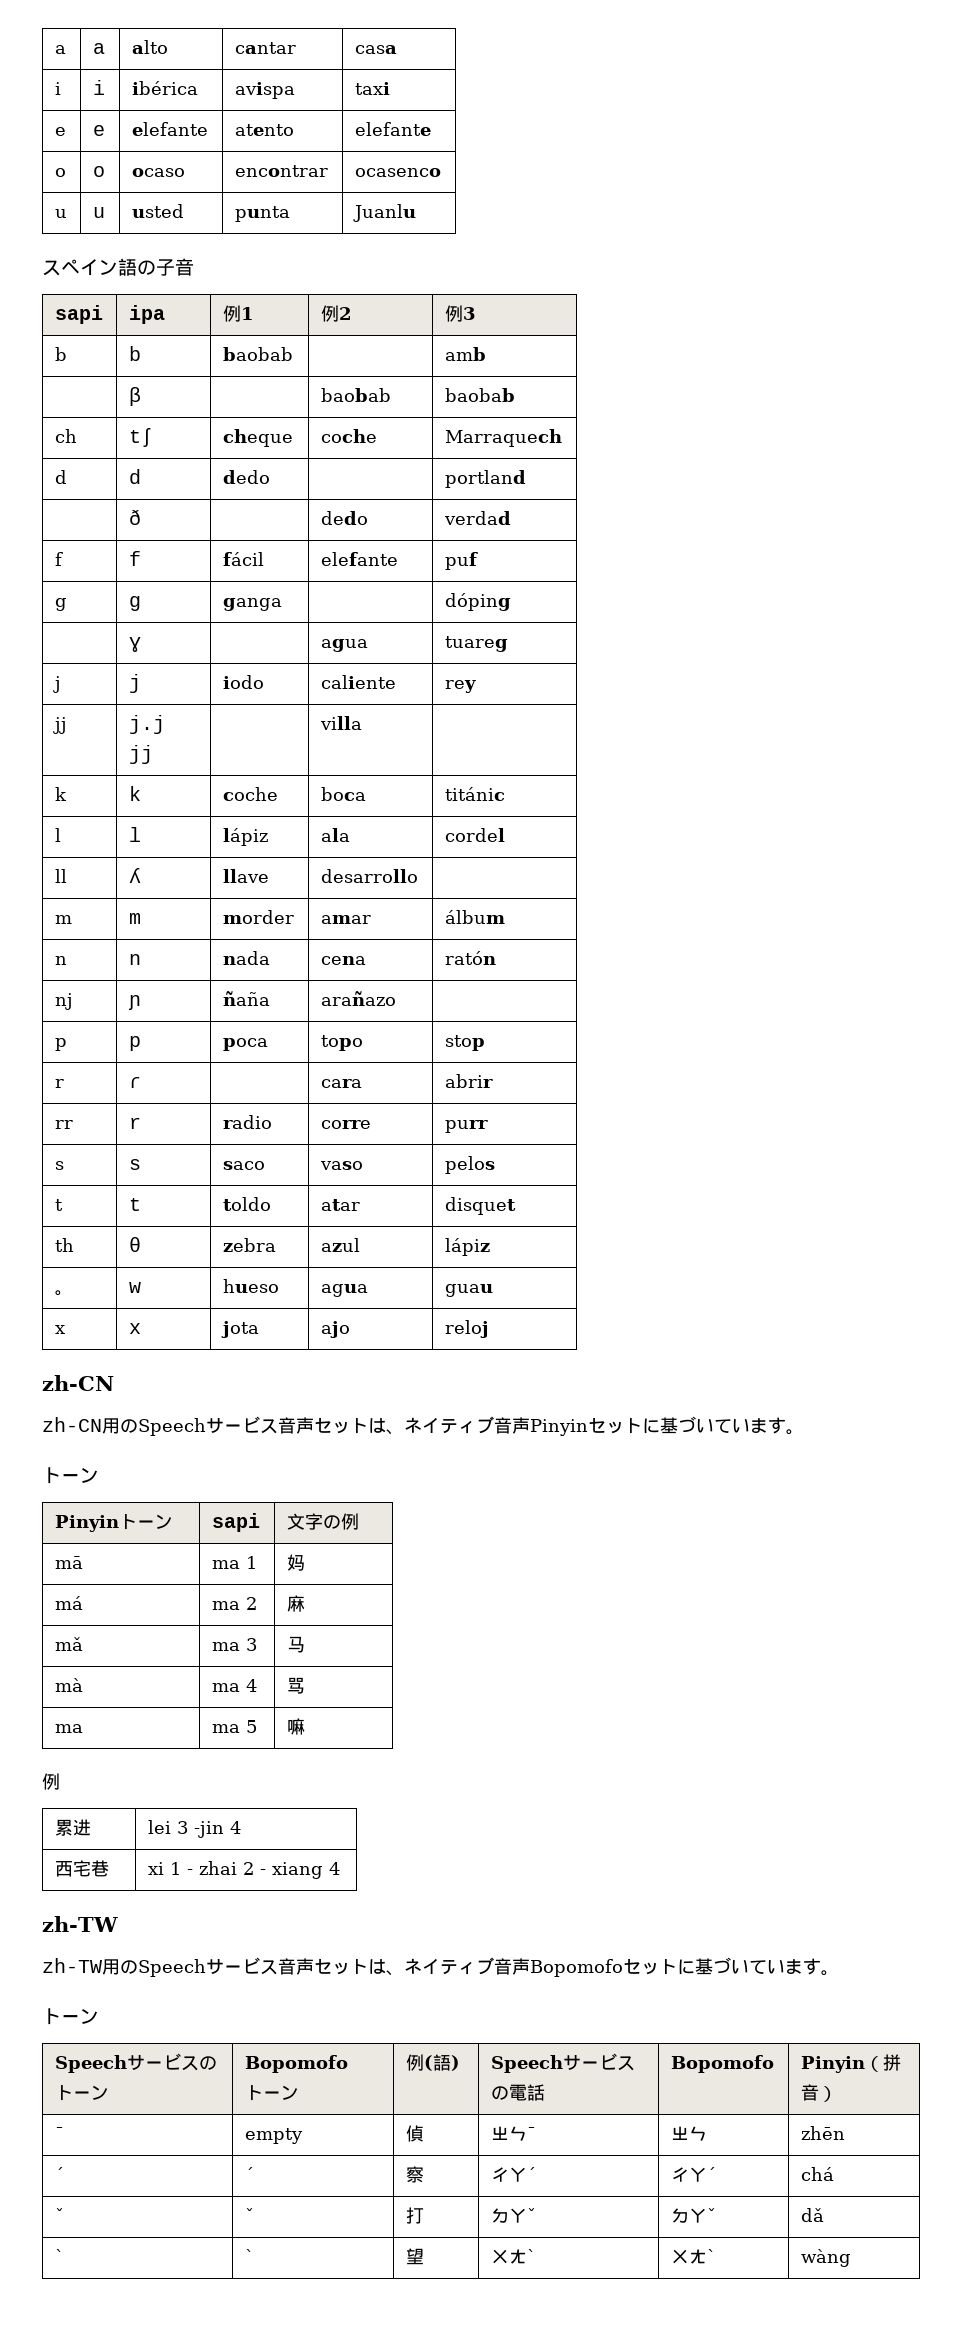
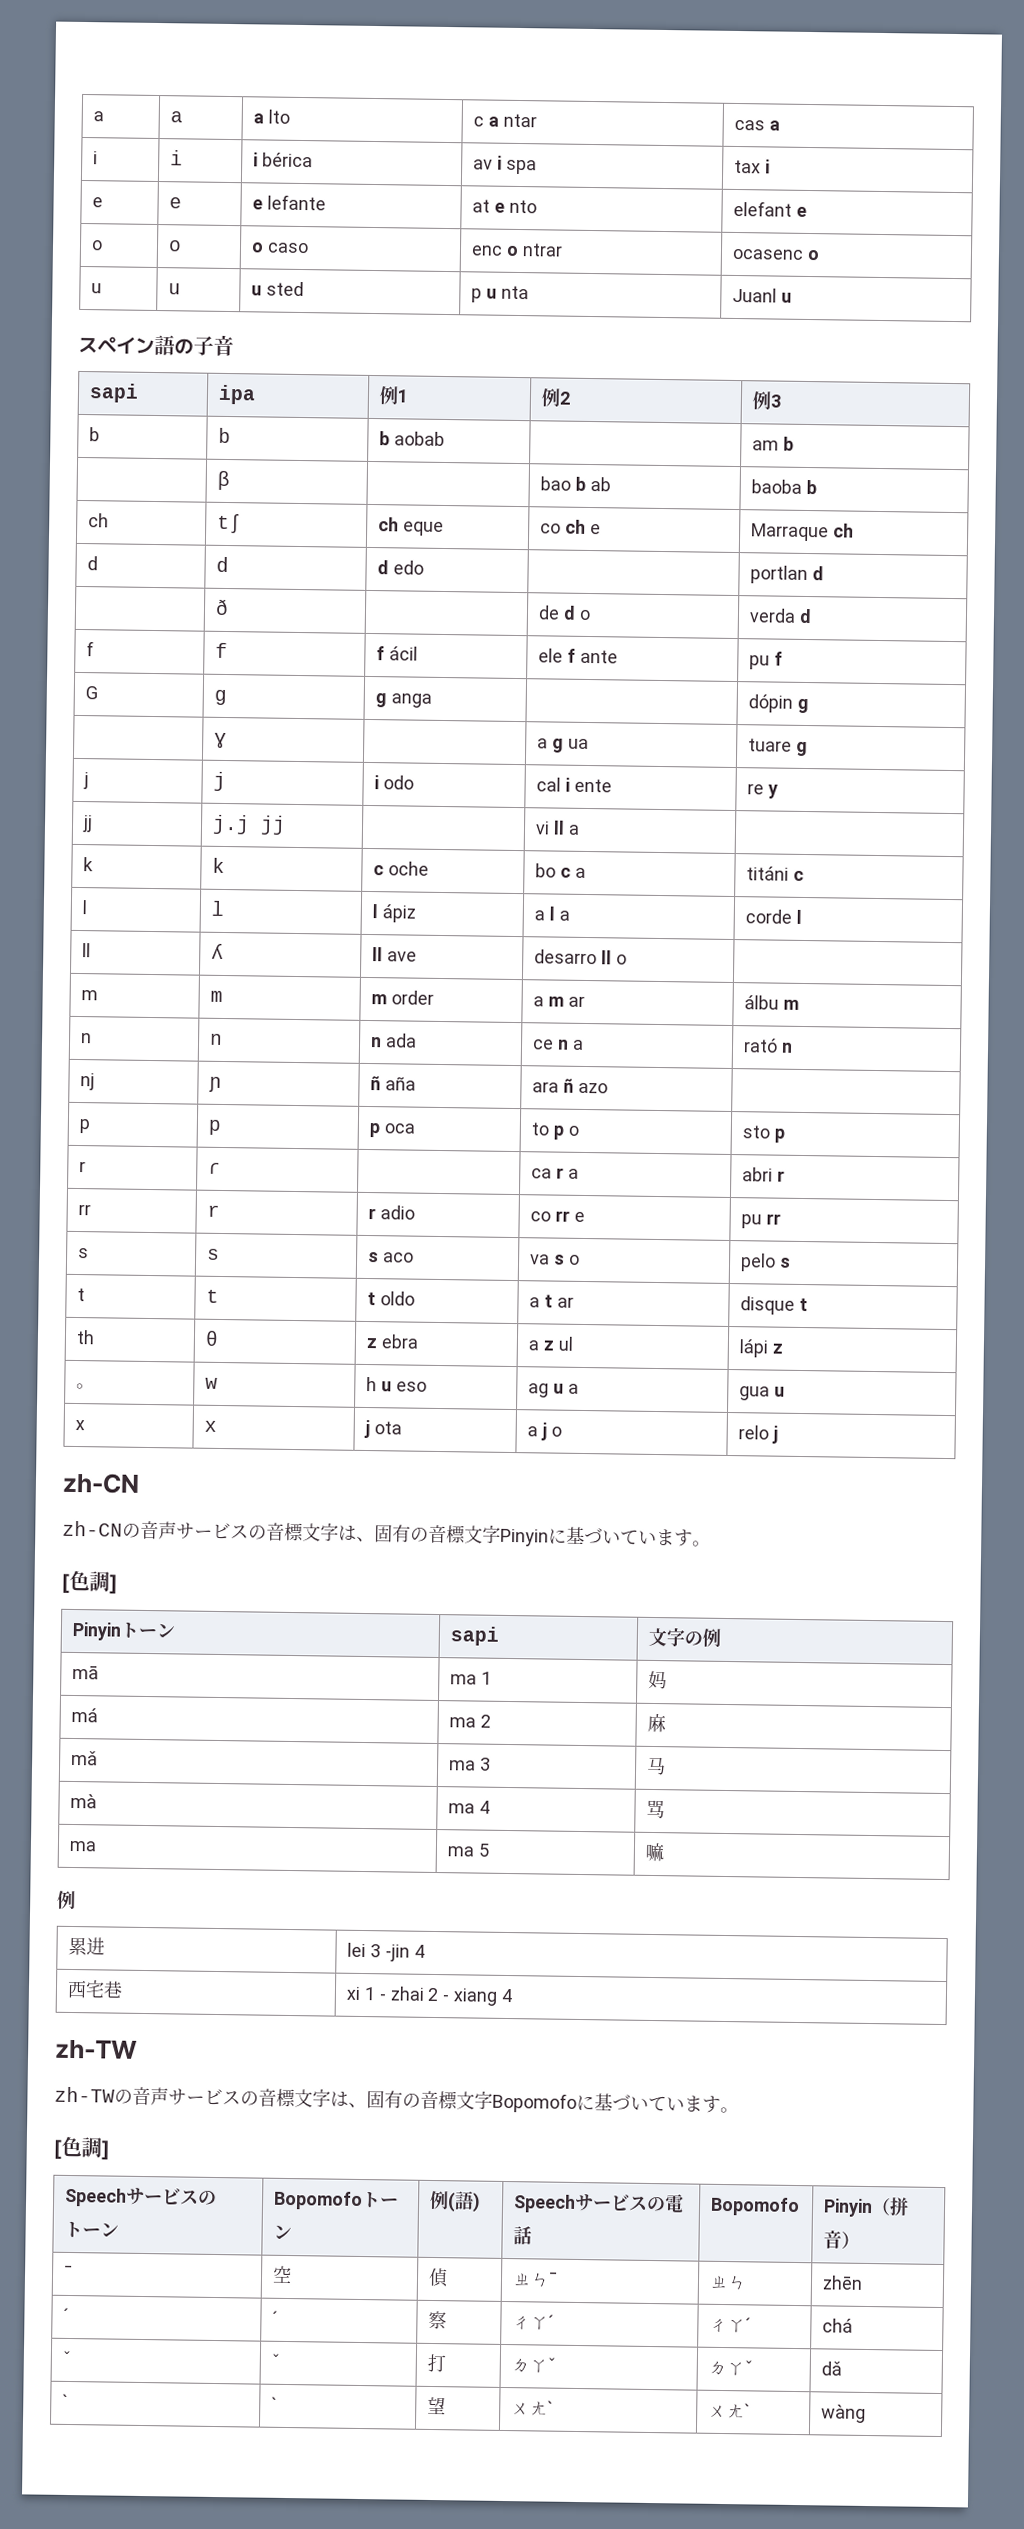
[54,45,66,54] [92,43,105,54] [131,40,168,54] [234,42,296,54] [354,45,397,54] [54,82,61,95] [92,80,105,95] [131,81,198,95] [234,82,295,99] [354,82,390,95] [54,127,66,136] [92,125,105,136] [131,122,208,136] [234,124,294,136] [354,122,431,136] [54,168,66,177] [92,166,105,177] [131,168,185,177] [234,165,328,177] [354,168,441,177] [54,209,67,218] [92,207,105,218] [131,204,184,218] [234,206,290,222] [352,204,416,222] a | a | alto | cantar | casa // i | i | ibérica | avispa | taxi // e | e | elefante | atento | elefante // o | o | ocaso | encontrar | ocasenco // u | u | usted | punta | Juanlu -> [93,111,105,122] [170,111,184,123] [253,109,290,124] [473,113,537,128] [734,119,780,131] [93,151,99,165] [170,150,184,166] [253,152,313,168] [473,155,537,175] [734,159,770,174] [92,197,104,208] [169,197,183,209] [252,194,326,211] [472,199,537,214] [733,200,807,217] [91,240,104,251] [168,240,183,252] [251,242,309,254] [471,243,563,257] [732,248,820,261] [91,283,103,294] [168,283,182,295] [251,281,304,297] [471,285,529,303] [732,287,792,303] a | a | a lto | c a ntar | cas a // i | i | i bérica | av i spa | tax i // e | e | e lefante | at e nto | elefant e // o | o | o caso | enc o ntrar | ocasenc o // u | u | u sted | p u nta | Juanl u
[222,347,293,361] [444,347,486,361] [128,387,141,406] [320,388,391,402] [444,388,515,402] [54,429,77,443] [128,428,153,447] [222,429,293,447] [320,429,377,443] [444,429,562,447] [54,470,67,484] [128,469,141,484] [222,470,270,484] [444,470,526,488] [128,509,141,525] [320,511,368,525] [443,511,511,525] [54,552,63,566] [128,551,141,566] [222,552,264,566] [320,552,398,566] [444,552,478,570] [54,598,67,611] [128,596,141,611] [222,598,282,611] [444,593,511,611] [128,637,141,652] [320,639,368,652] [444,636,508,652] [52,676,61,693] [128,674,141,693] [222,675,264,689] [320,675,396,689] [444,680,476,693] baobab | | amb // | β | | baobab | baobab // ch | tʃ | cheque | coche | Marraquech // d | d | dedo | | portland // | ð | | dedo | verdad // f | f | fácil | elefante | puf // g | g | ganga | | dóping // | ɣ | | agua | tuareg // j | j | iodo | caliente | rey -> [379,431,445,446] [752,436,794,451] [217,470,231,491] [540,476,611,492] [751,479,817,495] [88,513,110,528] [217,513,243,534] [378,517,444,536] [540,519,601,535] [751,523,854,542] [87,556,99,571] [216,556,230,573] [377,560,424,575] [750,565,824,585] [215,598,230,616] [538,605,591,621] [749,608,812,624] [86,641,95,657] [215,642,229,659] [376,646,418,661] [538,648,618,664] [749,651,783,670] [85,686,99,700] [214,689,228,706] [375,693,432,708] [748,694,809,714] [214,732,228,749] [537,738,589,753] [748,738,808,757] [83,772,90,790] [213,771,227,792] [374,775,414,790] [536,777,612,793] [747,783,778,799] b aobab | | am b // | β | | bao b ab | baoba b // ch | tʃ | ch eque | co ch e | Marraque ch // d | d | d edo | | portlan d // | ð | | de d o | verda d // f | f | f ácil | ele f ante | pu f // G | g | g anga | | dópin g // | ɣ | | a g ua | tuare g // j | j | i odo | cal i ente | re y
[319,716,362,730] villa -> [535,820,580,835] vi ll a
[222,787,278,801] [320,787,366,801] [444,787,505,801] [54,828,61,842] [128,827,141,842] [222,828,268,846] [320,828,350,842] [444,828,505,842] [54,869,67,883] [128,868,141,883] [222,869,269,883] [320,869,418,883] [54,915,72,924] [128,913,141,924] [222,910,294,924] [320,915,371,924] [444,910,505,924] [54,956,67,965] [128,954,141,965] [222,951,270,965] [320,956,366,965] [444,951,496,965] [54,993,73,1010] [127,995,141,1010] [222,991,270,1006] [320,991,396,1006] [54,1038,67,1051] [128,1036,141,1051] [222,1038,268,1051] [320,1035,363,1051] [444,1035,485,1051] [54,1079,64,1088] [128,1077,141,1088] [320,1079,362,1088] [444,1074,493,1088] [54,1120,73,1129] [128,1117,141,1129] [222,1115,272,1129] [320,1120,371,1129] [444,1120,488,1133] [54,1161,64,1170] [128,1159,141,1170] [222,1161,265,1170] [319,1161,363,1170] [444,1156,495,1174] [54,1199,63,1211] [128,1198,141,1211] [222,1197,271,1211] [320,1199,360,1211] [444,1197,516,1215] [54,1238,74,1252] [128,1237,141,1252] [222,1238,276,1252] [320,1238,360,1252] [444,1238,490,1256] [54,1290,73,1296] [128,1282,141,1293] [222,1279,279,1293] [320,1284,368,1297] [444,1284,493,1297] [54,1325,65,1334] [128,1323,141,1334] [220,1321,259,1338] [320,1321,350,1338] [444,1320,489,1338] [42,1375,114,1391] [42,1416,804,1436] [42,1467,99,1484] coche | boca | titánic // l | l | lápiz | ala | cordel // ll | ʎ | llave | desarrollo | // m | m | morder | amar | álbum // n | n | nada | cena | ratón // nj | ɲ | ñaña | arañazo | // p | p | poca | topo | stop // r | ɾ | | cara | abrir // rr | r | radio | corre | purr // s | s | saco | vaso | pelos // t | t | toldo | atar | disquet // th | θ | zebra | azul | lápiz // 。 | w | hueso | agua | guau // x | x | jota | ajo | reloj // zh-CN // zh-CN用のSpeechサービス音声セットは、ネイティブ音声Pinyinセットに基づいています。 // トーン -> [373,861,429,876] [535,863,586,878] [746,866,804,881] [82,900,88,915] [211,900,225,917] [372,904,416,923] [534,906,570,921] [745,909,802,924] [82,943,92,958] [211,943,225,960] [372,947,417,962] [534,949,627,965] [81,990,99,1001] [210,990,224,1002] [371,990,434,1005] [533,995,585,1007] [744,995,799,1010] [81,1033,93,1044] [210,1033,224,1045] [370,1033,417,1048] [532,1039,584,1050] [743,1038,793,1053] [80,1073,96,1091] [208,1076,223,1092] [370,1076,416,1091] [532,1078,608,1094] [79,1119,91,1134] [208,1119,222,1135] [369,1123,415,1138] [531,1122,579,1140] [742,1125,785,1143] [79,1161,87,1173] [208,1162,222,1174] [531,1167,579,1179] [742,1167,785,1182] [78,1204,92,1216] [207,1204,221,1217] [368,1205,415,1220] [530,1210,585,1222] [741,1213,781,1229] [78,1248,90,1259] [207,1248,221,1260] [368,1252,414,1263] [530,1254,580,1265] [740,1253,791,1272] [77,1288,86,1302] [206,1289,220,1303] [367,1291,415,1306] [529,1294,574,1308] [740,1296,808,1315] [76,1330,96,1345] [205,1330,220,1346] [366,1334,419,1349] [528,1336,574,1351] [739,1339,783,1358] [76,1383,96,1390] [205,1377,219,1389] [366,1377,427,1392] [528,1383,579,1398] [739,1386,785,1401] [75,1420,86,1431] [204,1420,218,1432] [364,1419,402,1439] [527,1422,562,1441] [738,1425,778,1444] [62,1472,140,1494] [62,1520,711,1547] [61,1570,118,1594] c oche | bo c a | titáni c // l | l | l ápiz | a l a | corde l // ll | ʎ | ll ave | desarro ll o | // m | m | m order | a m ar | álbu m // n | n | n ada | ce n a | rató n // nj | ɲ | ñ aña | ara ñ azo | // p | p | p oca | to p o | sto p // r | ɾ | | ca r a | abri r // rr | r | r adio | co rr e | pu rr // s | s | s aco | va s o | pelo s // t | t | t oldo | a t ar | disque t // th | θ | z ebra | a z ul | lápi z // 。 | w | h u eso | ag u a | gua u // x | x | j ota | a j o | relo j // zh-CN // zh-CNの音声サービスの音標文字は、固有の音標文字Pinyinに基づいています。 // [色調]
[102,1957,839,1977] [42,2008,99,2025] 用のSpeechサービス音声セットは、ネイティブ音声Bopomofoセットに基づいています。 // トーン -> [114,2086,739,2114] [53,2136,110,2160] の音声サービスの音標文字は、固有の音標文字Bopomofoに基づいています。 // [色調]
[244,2128,303,2144] empty -> [272,2265,293,2284] 空

